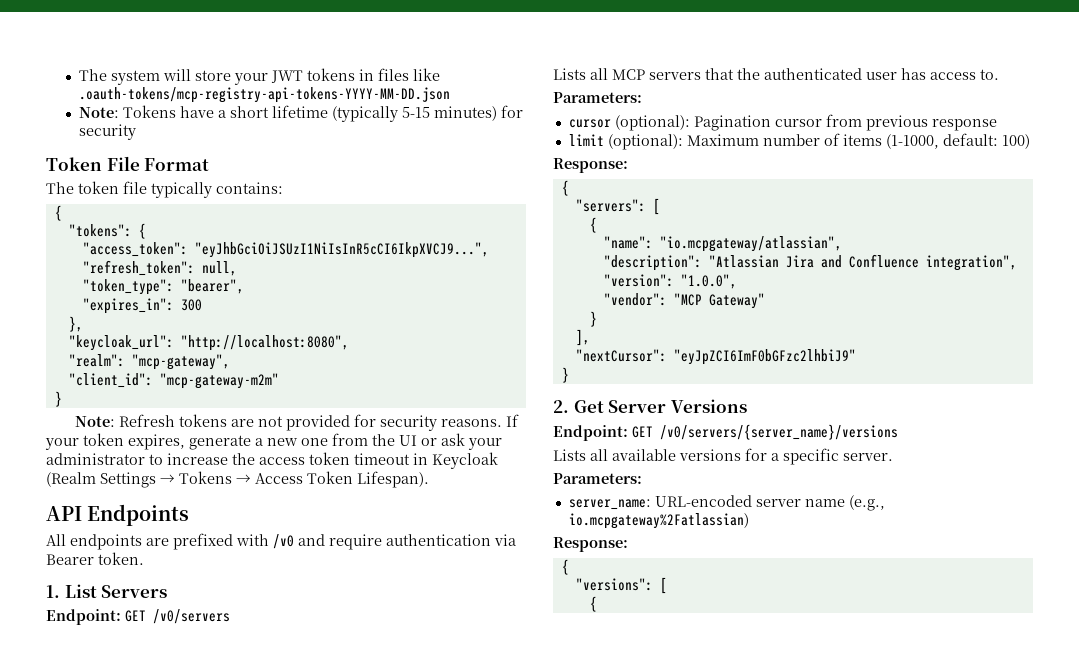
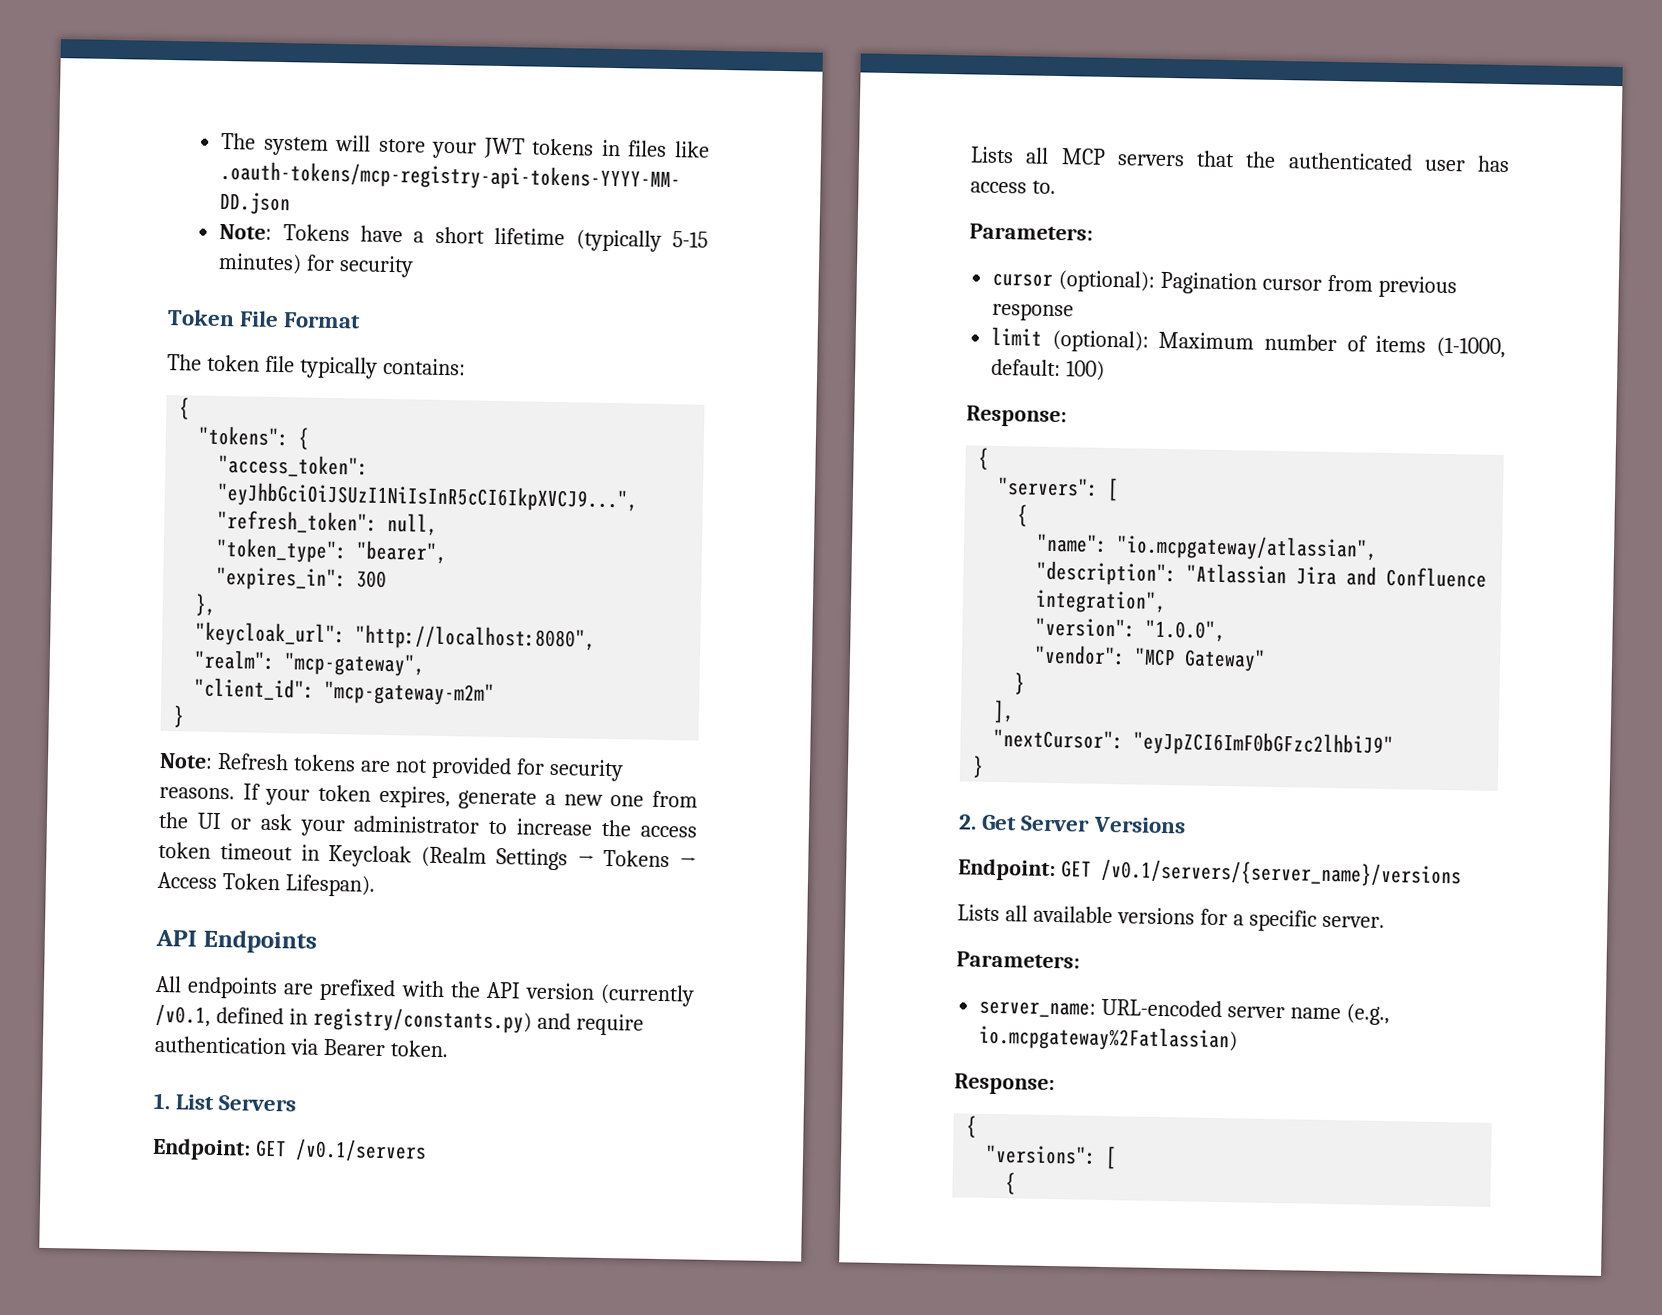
[273,534,294,549] /v0 -> [449,981,695,1007] [155,1003,532,1034] the API version (currently /v0.1, defined in registry/constants.py)
[153,609,230,624] /v0/servers -> [294,1138,427,1163] /v0.1/servers
[660,424,898,440] /v0/servers/{server_name}/versions -> [1100,858,1462,888] /v0.1/servers/{server_name}/versions

